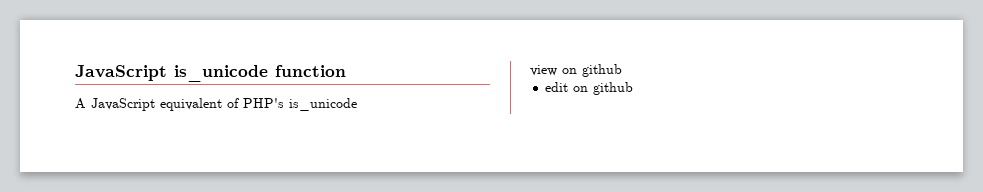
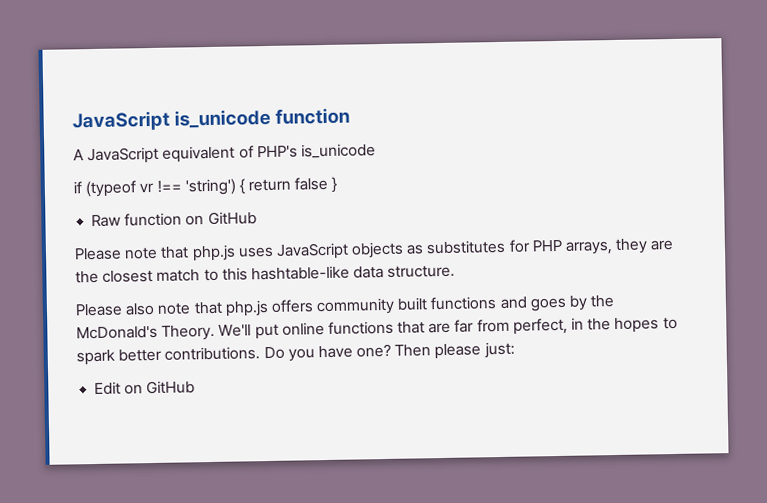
[530,64,622,77] [545,82,634,95] view on github // edit on github -> [73,176,338,198] [91,211,257,228] [74,238,675,262] [75,264,456,284] [75,295,615,317] [76,316,678,341] [76,341,515,366] [94,380,196,396] if (typeof vr !== 'string') { return false } // Raw function on GitHub // Please note that php.js uses JavaScript objects as substitutes for PHP arrays, they are the closest match to this hashtable-like data structure. // Please also note that php.js offers community built functions and goes by the McDonald's Theory. We'll put online functions that are far from perfect, in the hopes to spark better contributions. Do you have one? Then please just: // Edit on GitHub

